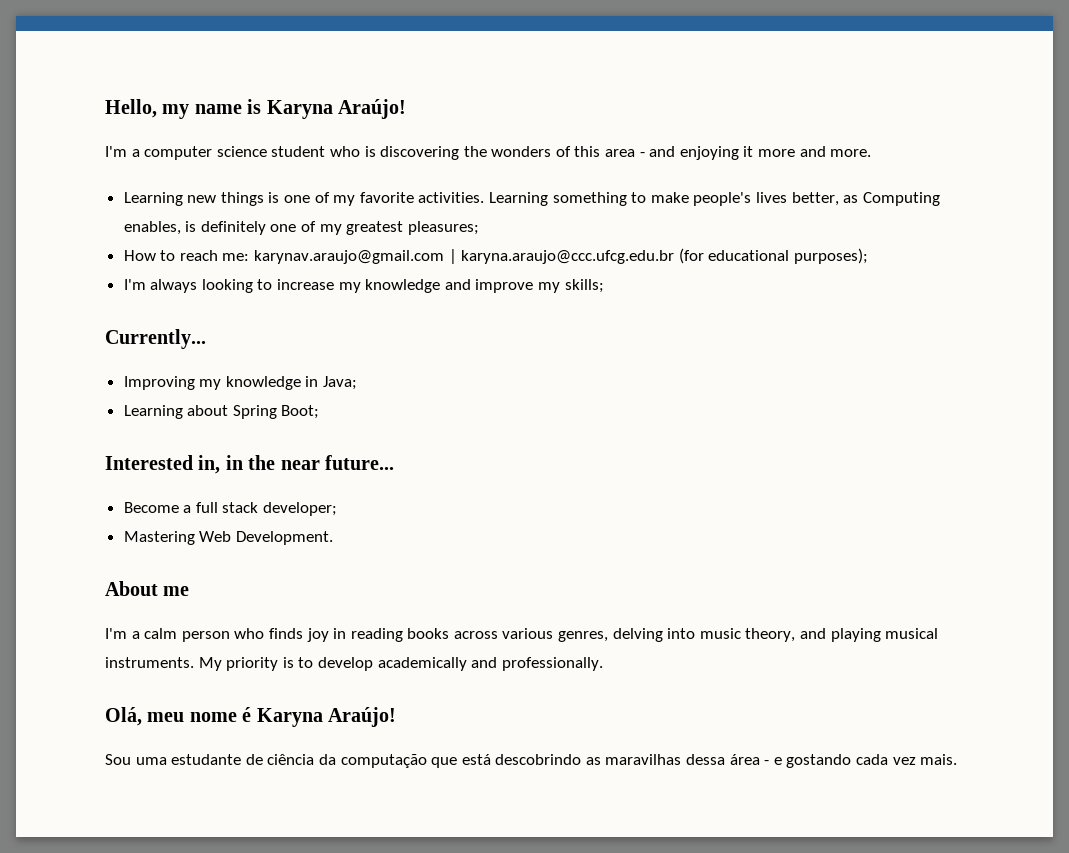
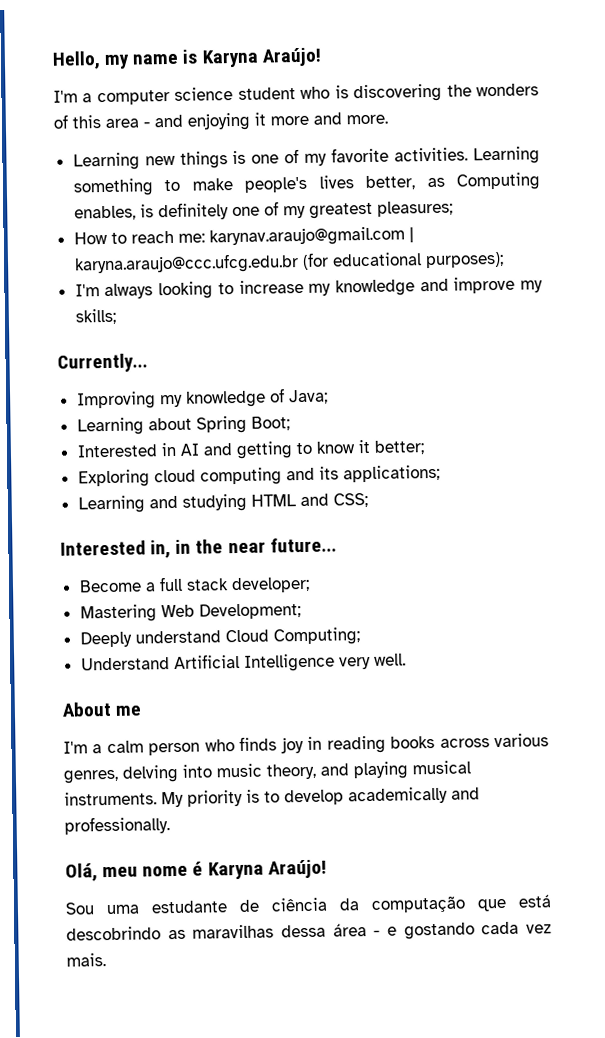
[305,376,319,387] in -> [268,388,285,403] of
(320, 412) none -> [76,439,425,460] [77,464,440,488] [77,492,368,514] // Interested in AI and getting to know it better; // Exploring cloud computing and its applications; // Learning and studying HTML and CSS;
[235,531,333,545] Development. -> [198,603,301,620] [79,627,360,648] [80,653,406,672] Development; // Deeply understand Cloud Computing; // Understand Artificial Intelligence very well.

